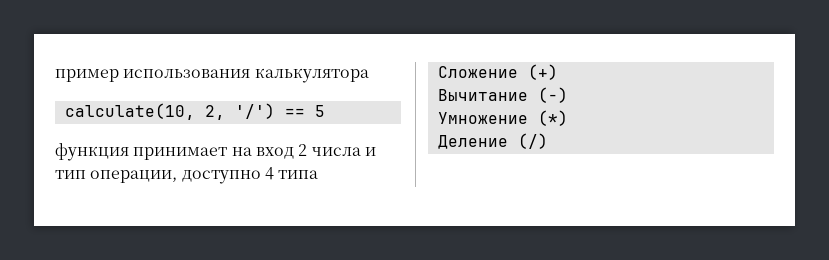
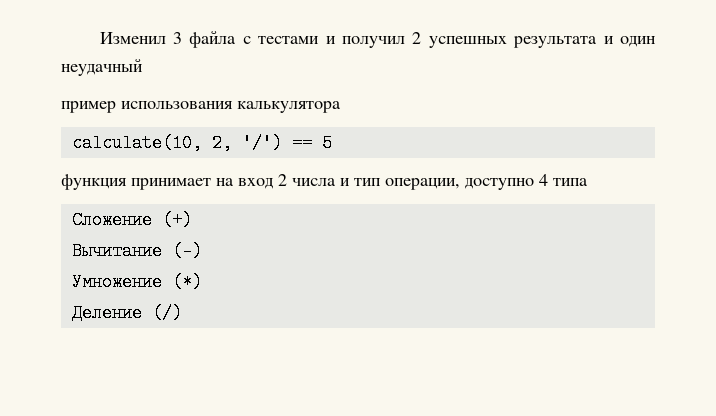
(55, 75) none -> [99,31,656,48] [61,59,143,76] Изменил 3 файла с тестами и получил 2 успешных результата и один неудачный //

